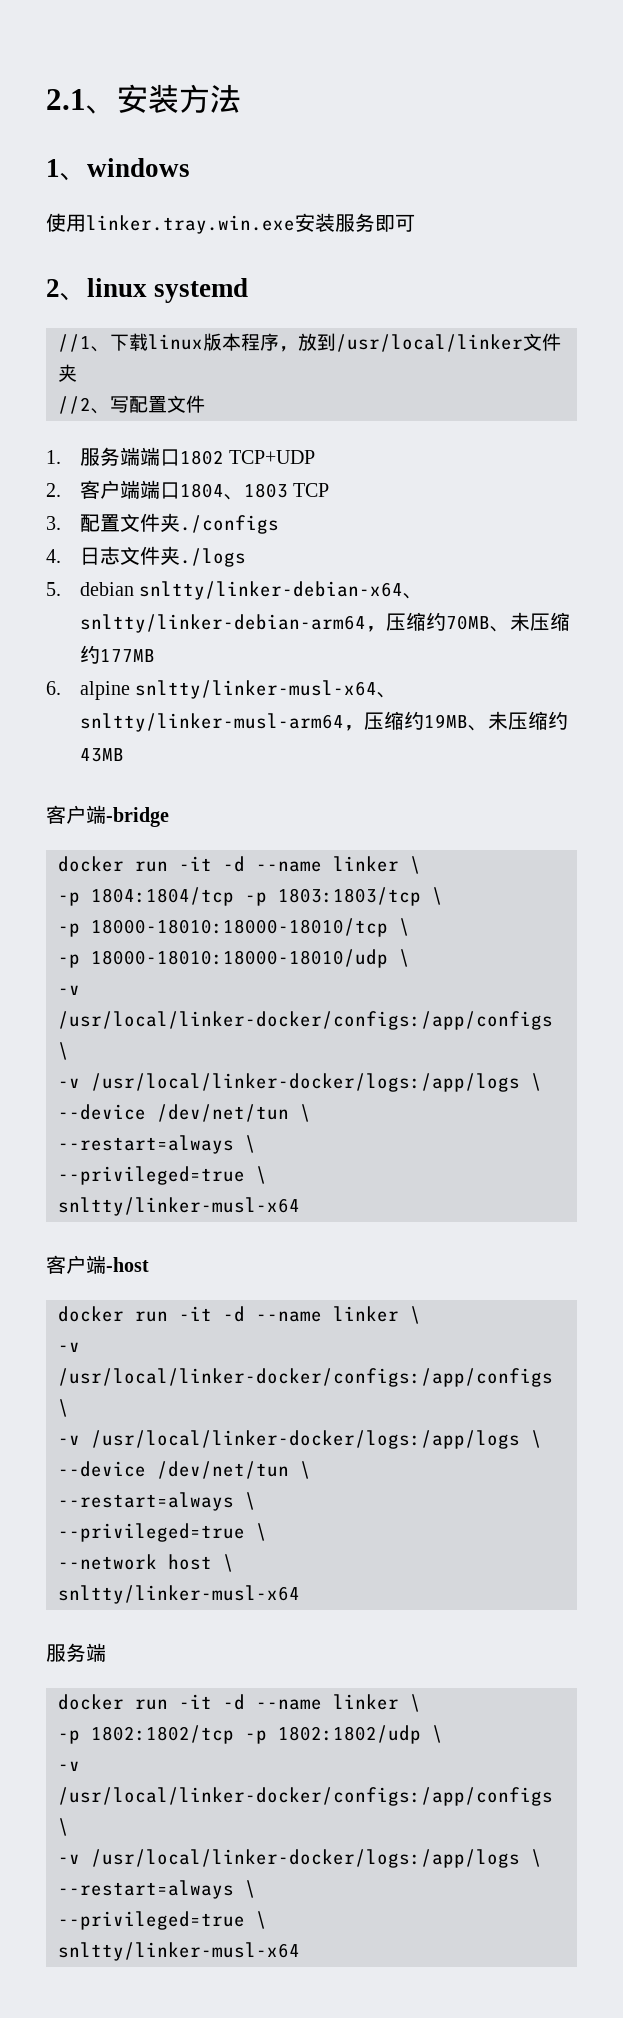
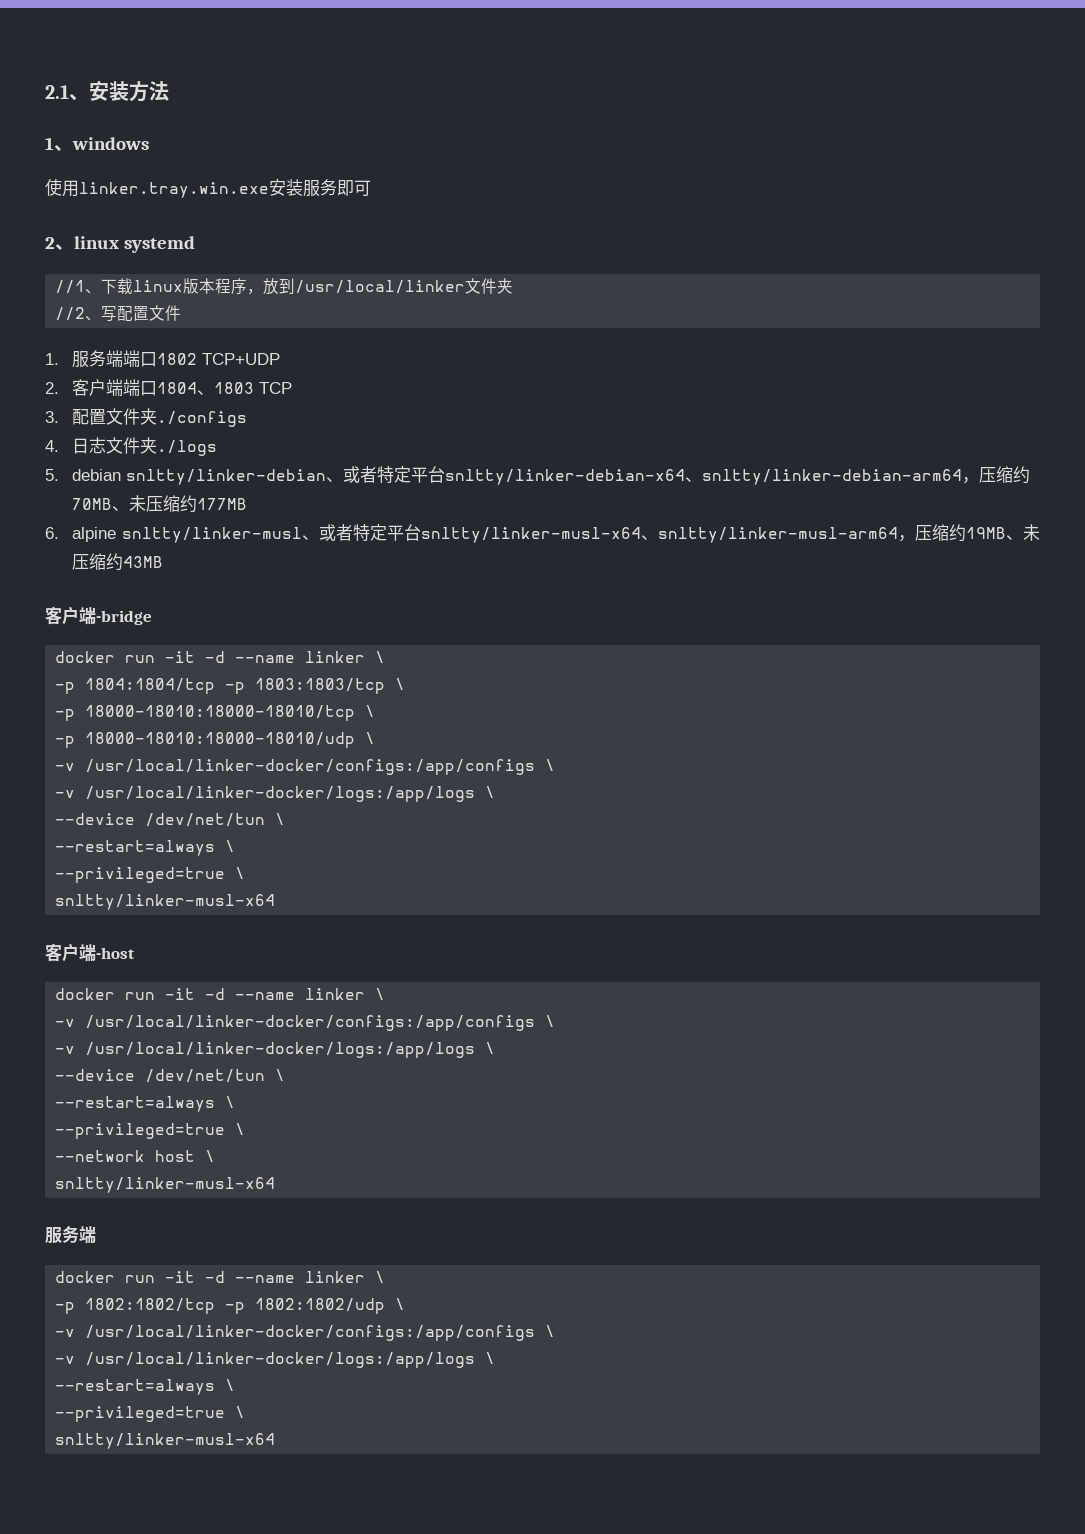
(134, 589) none -> [126,466,446,485] snltty/linker-debian、或者特定平台
(130, 690) none -> [121,524,421,543] snltty/linker-musl、或者特定平台

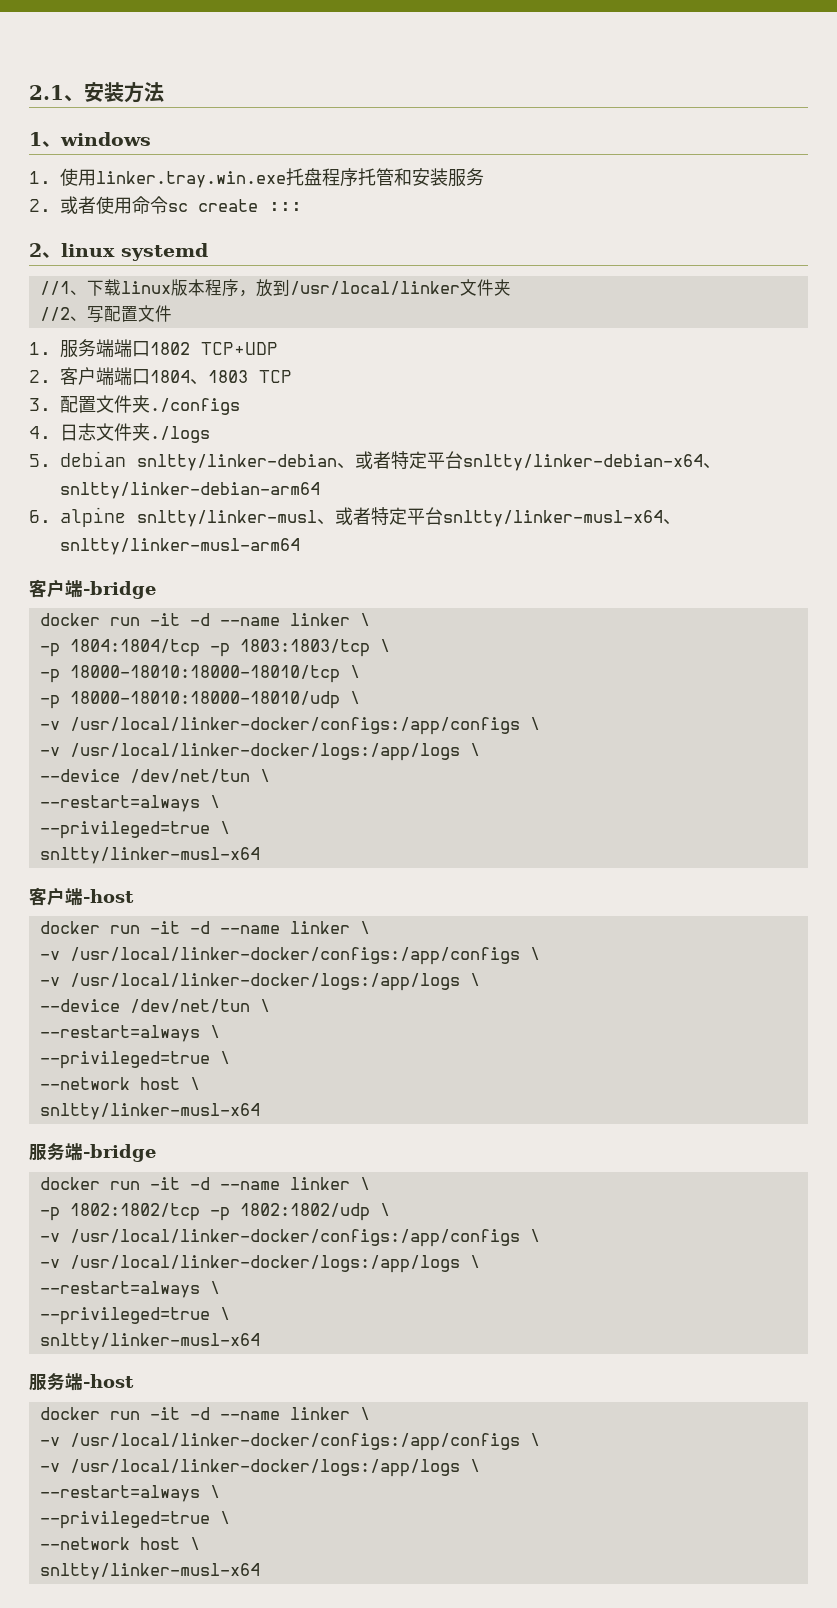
(149, 143) none -> [29,171,51,184] 1.
(269, 190) none -> [286,168,412,187] 托盘程序托管和
[337,180,371,196] 即可 -> [29,196,302,214] // 2.或者使用命令sc create :::
[962,466,1031,484] [72,495,248,513] ，压缩约70MB、未压缩约177MB -> (320, 490) none
[898,524,1040,542] [72,553,164,571] ，压缩约19MB、未压缩约43MB -> (300, 546) none
(96, 1235) none -> [83,1144,156,1162] -bridge
(276, 1441) none -> [29,1373,134,1391] [39,1407,370,1420] [39,1433,540,1451] [39,1459,480,1477] [39,1485,220,1502] [39,1511,230,1529] [39,1537,200,1550] [39,1563,260,1580] // 服务端-host // docker run -it -d --name linker \ // -v /usr/local/linker-docker/configs:/app/configs \ // -v /usr/local/linker-docker/logs:/app/logs \ // --restart=always \ // --privileged=true \ // --network host \ // snltty/linker-musl-x64

